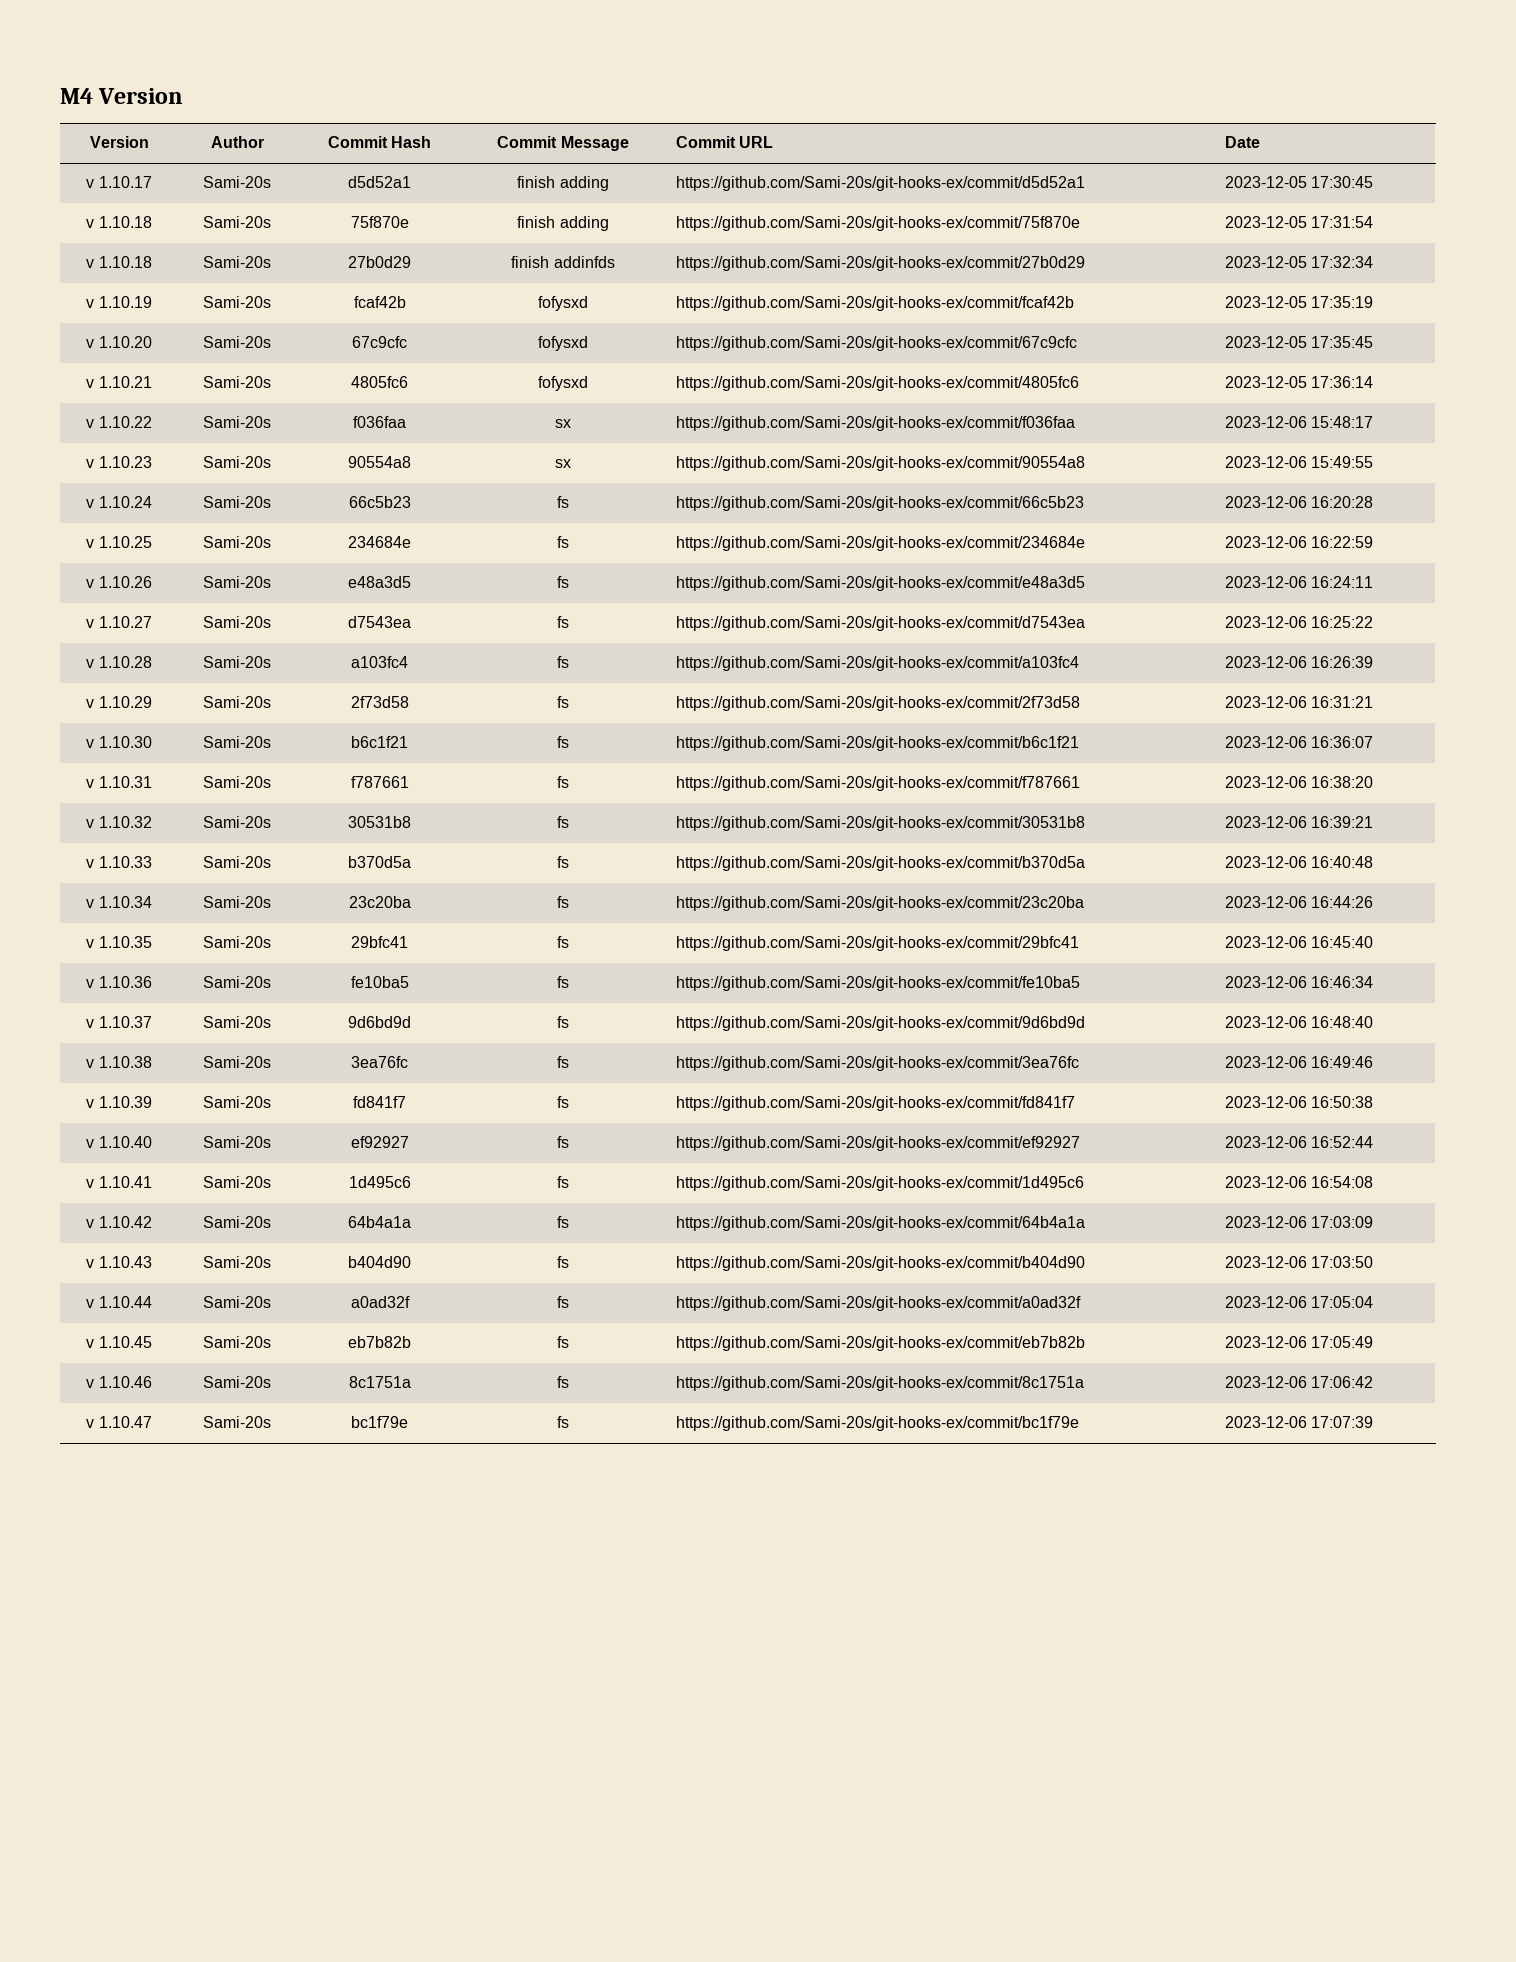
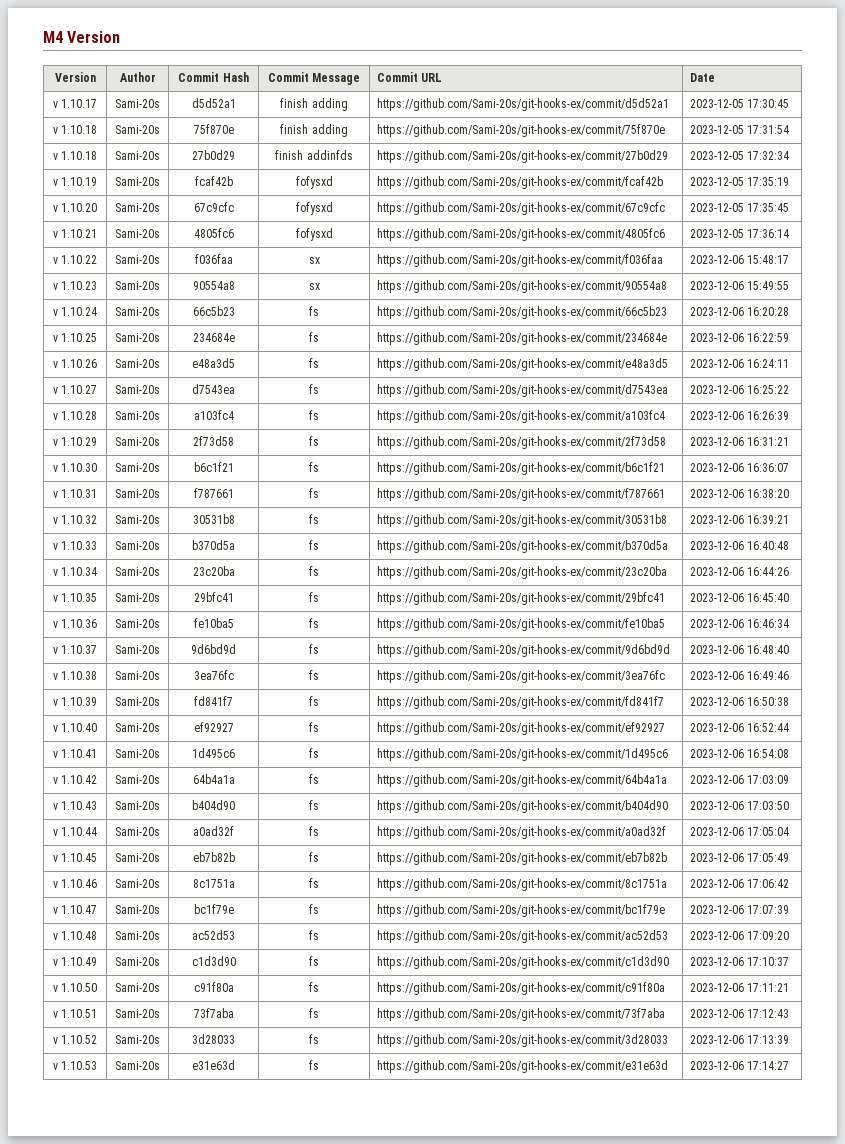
(1374, 1422) none -> [52,931,98,940] [115,931,160,940] [192,930,235,940] [309,930,319,940] [377,930,669,943] [690,931,790,940] [52,957,98,966] [115,957,160,966] [191,956,236,966] [309,956,319,966] [377,956,670,969] [690,957,790,966] [52,983,98,992] [115,983,160,992] [193,982,234,992] [309,982,319,992] [377,982,666,995] [690,983,790,992] [52,1009,98,1018] [115,1009,160,1018] [193,1008,234,1018] [309,1008,319,1018] [377,1008,666,1021] [690,1009,790,1018] [52,1035,98,1044] [115,1035,160,1044] [192,1034,235,1044] [309,1034,319,1044] [377,1034,669,1047] [690,1035,790,1044] [52,1061,98,1070] [115,1061,160,1070] [192,1060,235,1070] [309,1060,319,1070] [377,1060,669,1073] [690,1061,790,1070] // v 1.10.48 | Sami-20s | ac52d53 | fs | https://github.com/Sami-20s/git-hooks-ex/commit/ac52d53 | 2023-12-06 17:09:20 // v 1.10.49 | Sami-20s | c1d3d90 | fs | https://github.com/Sami-20s/git-hooks-ex/commit/c1d3d90 | 2023-12-06 17:10:37 // v 1.10.50 | Sami-20s | c91f80a | fs | https://github.com/Sami-20s/git-hooks-ex/commit/c91f80a | 2023-12-06 17:11:21 // v 1.10.51 | Sami-20s | 73f7aba | fs | https://github.com/Sami-20s/git-hooks-ex/commit/73f7aba | 2023-12-06 17:12:43 // v 1.10.52 | Sami-20s | 3d28033 | fs | https://github.com/Sami-20s/git-hooks-ex/commit/3d28033 | 2023-12-06 17:13:39 // v 1.10.53 | Sami-20s | e31e63d | fs | https://github.com/Sami-20s/git-hooks-ex/commit/e31e63d | 2023-12-06 17:14:27

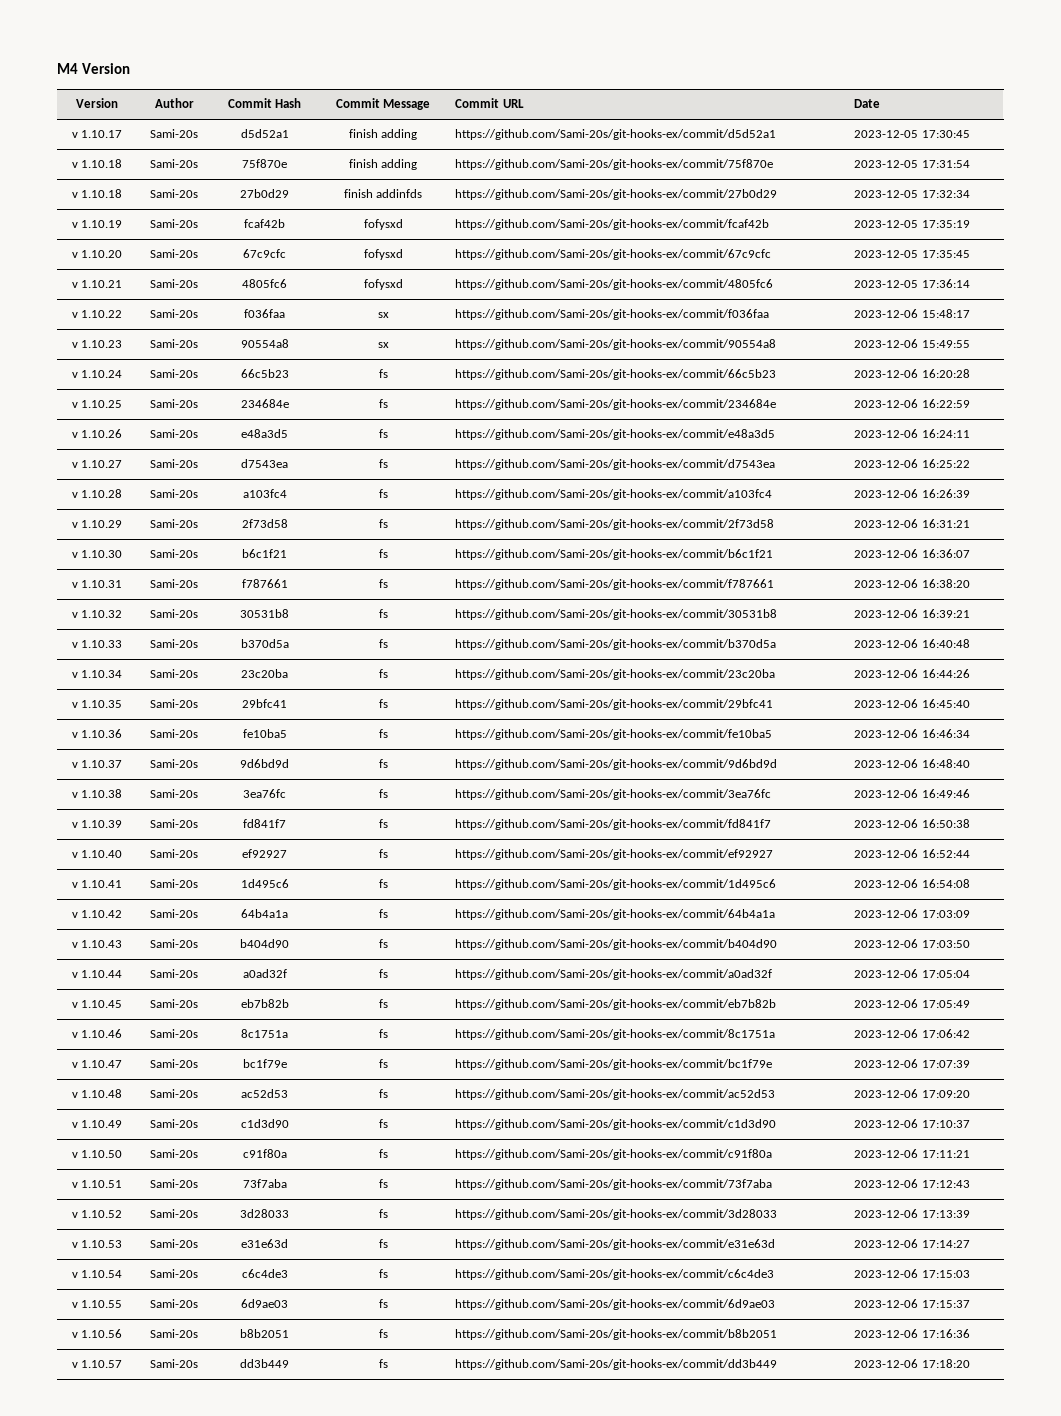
(790, 1065) none -> [71,1270,123,1278] [150,1269,198,1278] [241,1269,288,1278] [378,1269,388,1278] [455,1269,775,1280] [854,1269,970,1278] [71,1300,123,1308] [150,1299,198,1308] [241,1299,288,1308] [378,1299,388,1308] [455,1299,776,1310] [854,1299,970,1308] [71,1329,123,1338] [150,1329,198,1338] [240,1329,289,1338] [378,1329,388,1338] [455,1329,778,1340] [854,1329,970,1338] [71,1360,123,1368] [150,1359,198,1368] [240,1359,289,1368] [378,1359,388,1368] [455,1359,778,1370] [854,1359,970,1368] // v 1.10.54 | Sami-20s | c6c4de3 | fs | https://github.com/Sami-20s/git-hooks-ex/commit/c6c4de3 | 2023-12-06 17:15:03 // v 1.10.55 | Sami-20s | 6d9ae03 | fs | https://github.com/Sami-20s/git-hooks-ex/commit/6d9ae03 | 2023-12-06 17:15:37 // v 1.10.56 | Sami-20s | b8b2051 | fs | https://github.com/Sami-20s/git-hooks-ex/commit/b8b2051 | 2023-12-06 17:16:36 // v 1.10.57 | Sami-20s | dd3b449 | fs | https://github.com/Sami-20s/git-hooks-ex/commit/dd3b449 | 2023-12-06 17:18:20

